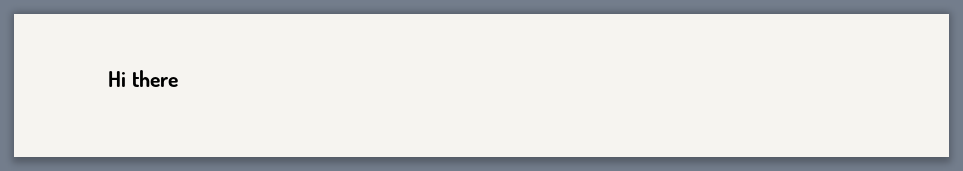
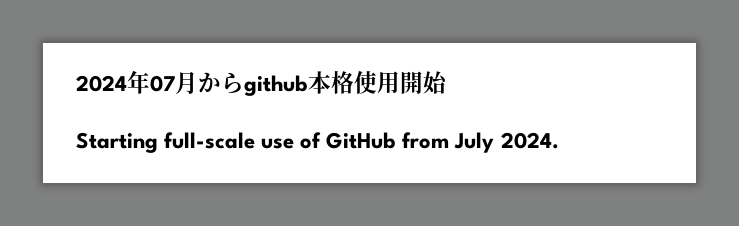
[108,70,178,87] Hi there -> [76,70,448,96] [76,132,559,153] 2024年07月からgithub本格使用開始 // Starting full-scale use of GitHub from July 2024.

